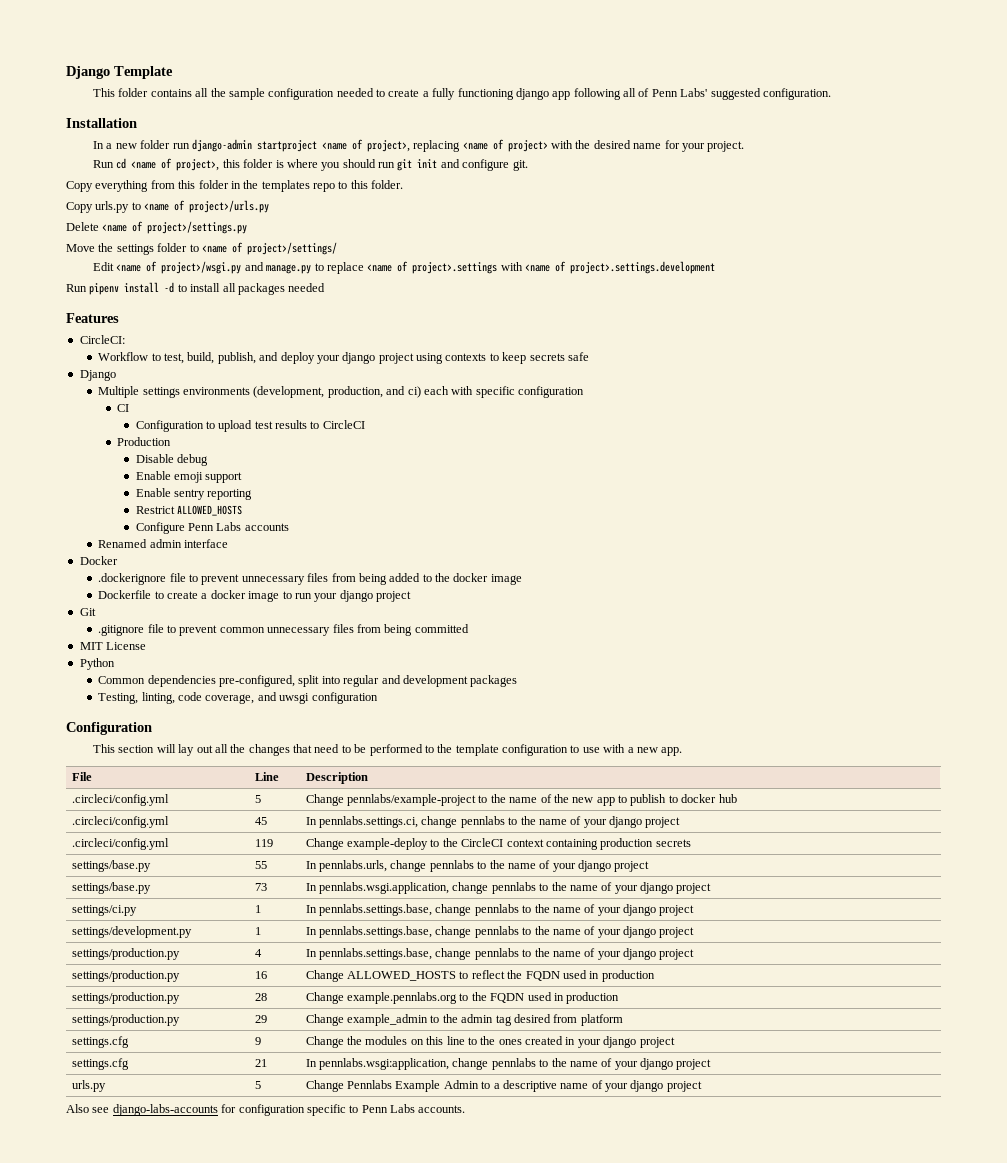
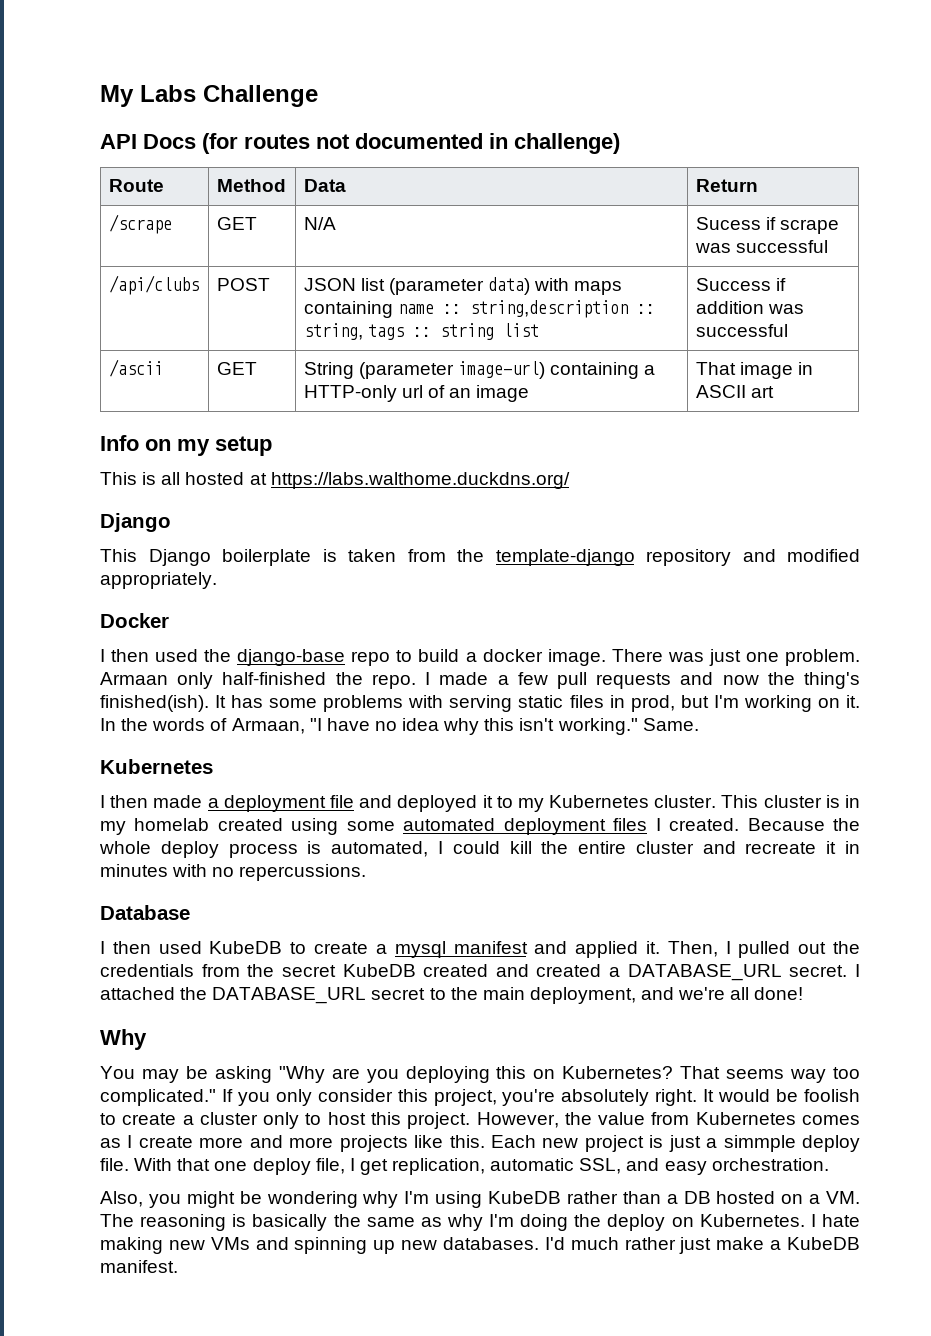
[66,66,173,79] [93,88,831,100] [66,118,137,128] [93,139,745,152] [93,158,528,171] [66,180,404,192] [66,200,270,213] [66,221,248,234] [66,242,337,255] [93,261,716,274] [66,282,326,295] [66,313,119,323] [79,335,125,344] [98,352,589,364] [79,370,116,381] [98,386,585,398] [116,404,129,412] [135,420,365,432] [116,437,171,446] [135,454,208,466] [135,471,243,483] [135,488,253,500] [135,505,242,516] [135,522,289,534] [98,539,229,548] [79,556,118,565] [98,573,522,585] [98,590,412,602] [79,608,96,616] [98,624,469,636] [79,642,147,650] [79,658,115,670] [98,675,518,687] [98,692,378,704] [66,722,152,735] [93,744,683,756] [71,772,92,781] [254,772,279,781] [305,772,368,784] [71,794,169,806] [254,795,261,803] [305,794,737,806] [71,816,169,828] [254,817,267,825] [305,816,681,828] [71,838,169,850] [254,839,273,847] [305,838,691,850] [71,860,151,872] [254,861,267,869] [305,860,650,872] [71,882,151,894] [254,883,267,891] [305,882,712,894] [71,905,137,916] [254,905,261,913] [305,904,695,916] [71,926,192,938] [254,927,261,935] [305,926,695,938] [71,948,180,960] [254,949,262,957] [305,948,695,960] [71,970,180,982] [254,971,267,979] [305,970,655,982] [71,992,180,1004] [254,993,267,1001] [305,992,620,1004] [71,1014,180,1026] [254,1015,267,1023] [305,1014,623,1026] [71,1036,129,1048] [254,1037,261,1045] [305,1036,675,1048] [71,1058,129,1070] [254,1059,267,1067] [305,1058,712,1070] [71,1080,106,1092] [254,1081,261,1089] [305,1080,702,1092] [66,1104,466,1116] Django Template // This folder contains all the sample configuration needed to create a fully functioning django app following all of Penn Labs' suggested configuration. // Installation // In a new folder run django-admin startproject <name of project>, replacing <name of project> with the desired name for your project. // Run cd <name of project>, this folder is where you should run git init and configure git. // Copy everything from this folder in the templates repo to this folder. // Copy urls.py to <name of project>/urls.py // Delete <name of project>/settings.py // Move the settings folder to <name of project>/settings/ // Edit <name of project>/wsgi.py and manage.py to replace <name of project>.settings with <name of project>.settings.development // Run pipenv install -d to install all packages needed // Features // CircleCI: // Workflow to test, build, publish, and deploy your django project using contexts to keep secrets safe // Django // Multiple settings environments (development, production, and ci) each with specific configuration // CI // Configuration to upload test results to CircleCI // Production // Disable debug // Enable emoji support // Enable sentry reporting // Restrict ALLOWED_HOSTS // Configure Penn Labs accounts // Renamed admin interface // Docker // .dockerignore file to prevent unnecessary files from being added to the docker image // Dockerfile to create a docker image to run your django project // Git // .gitignore file to prevent common unnecessary files from being committed // MIT License // Python // Common dependencies pre-configured, split into regular and development packages // Testing, linting, code coverage, and uwsgi configuration // Configuration // This section will lay out all the changes that need to be performed to the template configuration to use with a new app. // File | Line | Description // .circleci/config.yml | 5 | Change pennlabs/example-project to the name of the new app to publish to docker hub // .circleci/config.yml | 45 | In pennlabs.settings.ci, change pennlabs to the name of your django project // .circleci/config.yml | 119 | Change example-deploy to the CircleCI context containing production secrets // settings/base.py | 55 | In pennlabs.urls, change pennlabs to the name of your django project // settings/base.py | 73 | In pennlabs.wsgi.application, change pennlabs to the name of your django project // settings/ci.py | 1 | In pennlabs.settings.base, change pennlabs to the name of your django project // settings/development.py | 1 | In pennlabs.settings.base, change pennlabs to the name of your django project // settings/production.py | 4 | In pennlabs.settings.base, change pennlabs to the name of your django project // settings/production.py | 16 | Change ALLOWED_HOSTS to reflect the FQDN used in production // settings/production.py | 28 | Change example.pennlabs.org to the FQDN used in production // settings/production.py | 29 | Change example_admin to the admin tag desired from platform // settings.cfg | 9 | Change the modules on this line to the ones created in your django project // settings.cfg | 21 | In pennlabs.wsgi:application, change pennlabs to the name of your django project // urls.py | 5 | Change Pennlabs Example Admin to a descriptive name of your django project // Also see django-labs-accounts for configuration specific to Penn Labs accounts. -> [100,85,318,107] [100,133,620,154] [108,179,164,192] [216,179,286,192] [303,179,346,192] [695,179,758,192] [108,214,172,234] [216,217,257,230] [303,217,336,230] [695,217,839,234] [694,240,828,253] [108,275,199,295] [216,278,270,291] [303,277,623,295] [303,300,655,318] [303,323,539,340] [695,278,786,291] [695,301,804,314] [695,324,788,337] [108,359,163,377] [216,362,257,375] [303,361,656,379] [303,385,530,402] [695,362,813,379] [695,385,774,398] [100,435,272,456] [100,472,570,489] [100,513,171,532] [100,549,860,566] [100,572,217,589] [100,613,169,628] [100,649,861,666] [100,672,860,689] [100,695,861,712] [100,718,699,735] [100,759,213,774] [100,795,860,812] [100,818,861,835] [99,841,861,858] [100,864,367,881] [100,905,190,920] [100,941,860,958] [100,964,860,981] [100,987,804,1004] [100,1029,147,1050] [100,1066,861,1083] [100,1089,860,1106] [100,1112,861,1129] [100,1135,860,1152] [100,1158,829,1175] [100,1191,860,1208] [100,1214,860,1231] [100,1237,860,1254] [100,1260,178,1273] My Labs Challenge // API Docs (for routes not documented in challenge) // Route | Method | Data | Return // /scrape | GET | N/A | Sucess if scrape was successful // /api/clubs | POST | JSON list (parameter data) with maps containing name :: string,description :: string, tags :: string list | Success if addition was successful // /ascii | GET | String (parameter image-url) containing a HTTP-only url of an image | That image in ASCII art // Info on my setup // This is all hosted at https://labs.walthome.duckdns.org/ // Django // This Django boilerplate is taken from the template-django repository and modified appropriately. // Docker // I then used the django-base repo to build a docker image. There was just one problem. Armaan only half-finished the repo. I made a few pull requests and now the thing's finished(ish). It has some problems with serving static files in prod, but I'm working on it. In the words of Armaan, "I have no idea why this isn't working." Same. // Kubernetes // I then made a deployment file and deployed it to my Kubernetes cluster. This cluster is in my homelab created using some automated deployment files I created. Because the whole deploy process is automated, I could kill the entire cluster and recreate it in minutes with no repercussions. // Database // I then used KubeDB to create a mysql manifest and applied it. Then, I pulled out the credentials from the secret KubeDB created and created a DATABASE_URL secret. I attached the DATABASE_URL secret to the main deployment, and we're all done! // Why // You may be asking "Why are you deploying this on Kubernetes? That seems way too complicated." If you only consider this project, you're absolutely right. It would be foolish to create a cluster only to host this project. However, the value from Kubernetes comes as I create more and more projects like this. Each new project is just a simmple deploy file. With that one deploy file, I get replication, automatic SSL, and easy orchestration. // Also, you might be wondering why I'm using KubeDB rather than a DB hosted on a VM. The reasoning is basically the same as why I'm doing the deploy on Kubernetes. I hate making new VMs and spinning up new databases. I'd much rather just make a KubeDB manifest.

